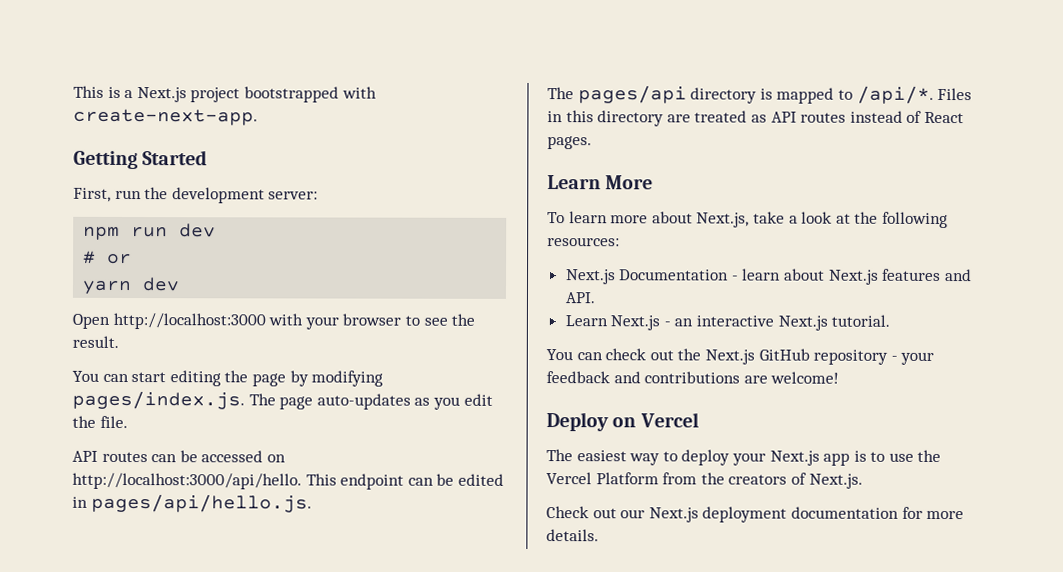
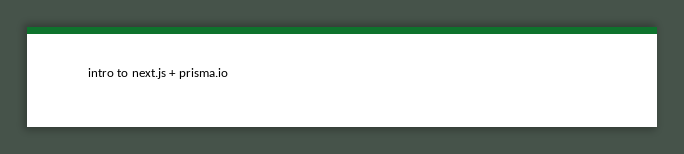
[73,85,377,103] [73,108,258,126] [73,150,208,170] [73,187,319,204] [83,223,217,240] [83,250,133,265] [82,277,181,295] [72,312,476,330] [72,335,119,348] [72,370,384,387] [72,390,493,410] [72,415,128,429] [72,450,286,463] [72,472,504,490] [72,493,312,513] [547,85,973,104] [547,110,964,127] [547,136,592,150] [547,175,654,190] [547,211,948,229] [547,237,620,247] [565,268,972,285] [564,292,595,304] [564,314,891,331] [546,348,935,365] [546,371,840,384] [546,412,699,432] [546,449,942,466] [546,472,863,489] [546,506,965,523] [546,529,599,542] This is a Next.js project bootstrapped with create-next-app. // Getting Started // First, run the development server: // npm run dev // # or // yarn dev // Open http://localhost:3000 with your browser to see the result. // You can start editing the page by modifying pages/index.js. The page auto-updates as you edit the file. // API routes can be accessed on http://localhost:3000/api/hello. This endpoint can be edited in pages/api/hello.js. // The pages/api directory is mapped to /api/*. Files in this directory are treated as API routes instead of React pages. // Learn More // To learn more about Next.js, take a look at the following resources: // Next.js Documentation - learn about Next.js features and API. // Learn Next.js - an interactive Next.js tutorial. // You can check out the Next.js GitHub repository - your feedback and contributions are welcome! // Deploy on Vercel // The easiest way to deploy your Next.js app is to use the Vercel Platform from the creators of Next.js. // Check out our Next.js deployment documentation for more details. -> [88,68,228,79] intro to next.js + prisma.io

